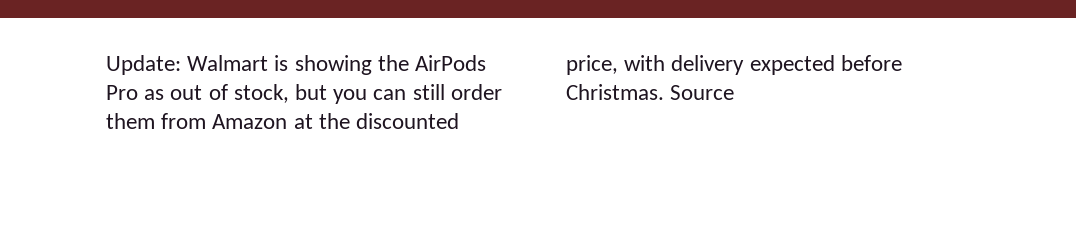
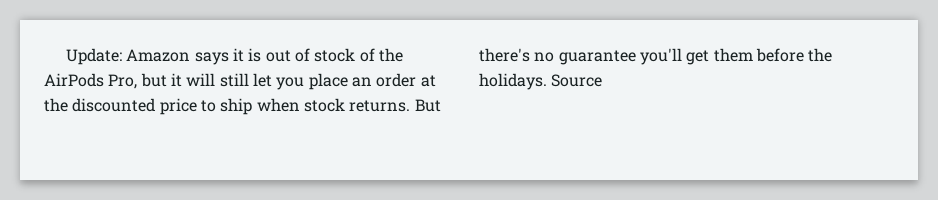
[187,55,487,75] [106,84,502,104] [106,113,460,129] [566,55,902,75] [566,84,664,100] Walmart is showing the AirPods Pro as out of stock, but you can still order them from Amazon at the discounted price, with delivery expected before Christmas. -> [126,48,403,65] [44,73,436,90] [44,98,441,115] [479,48,833,65] [479,73,547,90] Amazon says it is out of stock of the AirPods Pro, but it will still let you place an order at the discounted price to ship when stock returns. But there's no guarantee you'll get them before the holidays.

